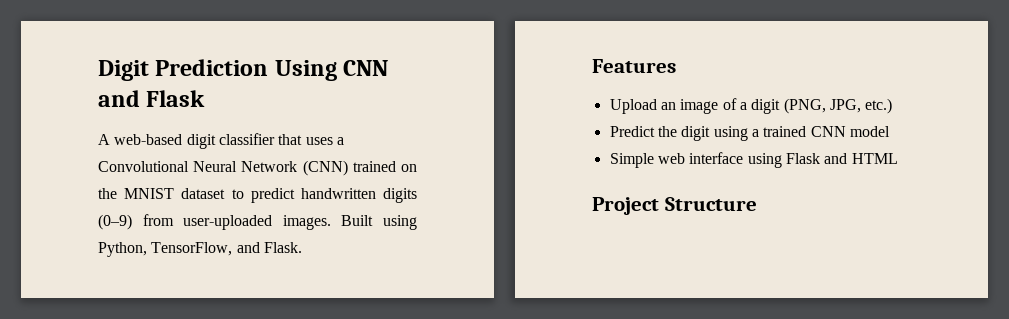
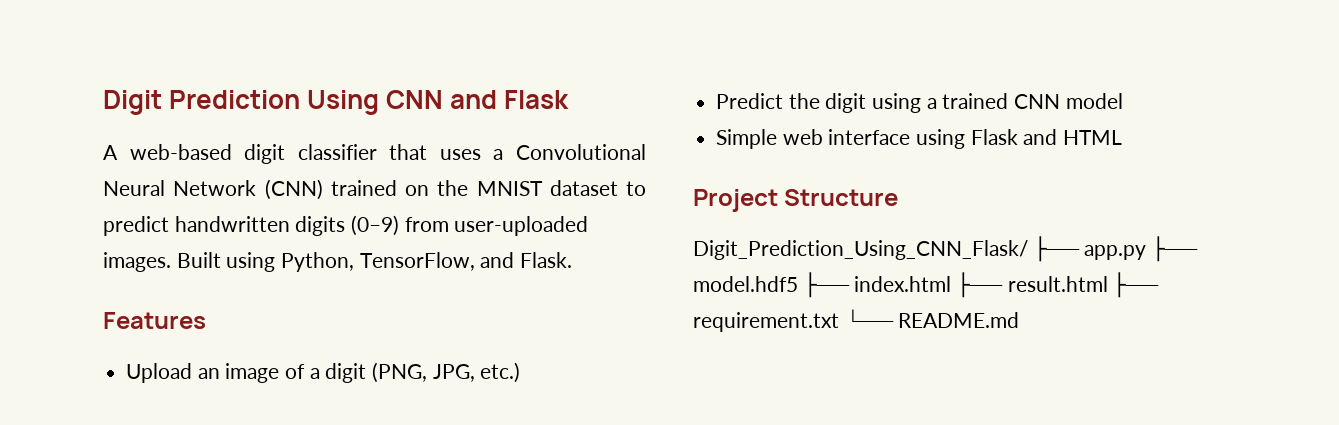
(757, 204) none -> [693,236,1199,262] [693,272,1160,298] [693,309,1020,332] // Digit_Prediction_Using_CNN_Flask/ ├── app.py ├── model.hdf5 ├── index.html ├── result.html ├── requirement.txt └── README.md

